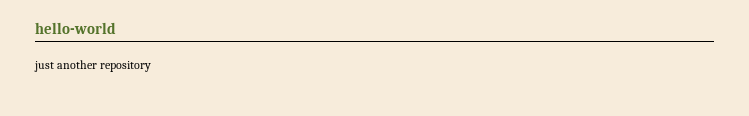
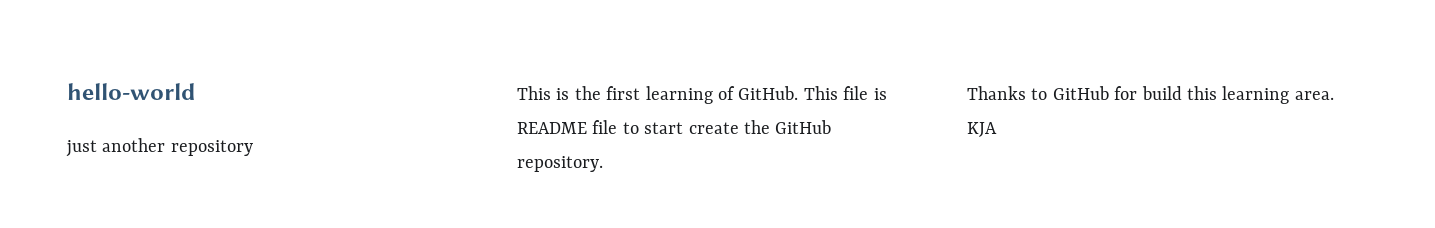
(152, 66) none -> [517,86,887,104] [517,120,832,134] [517,156,603,172] [967,86,1334,104] [967,122,997,137] // This is the first learning of GitHub. This file is README file to start create the GitHub repository. // Thanks to GitHub for build this learning area. KJA

